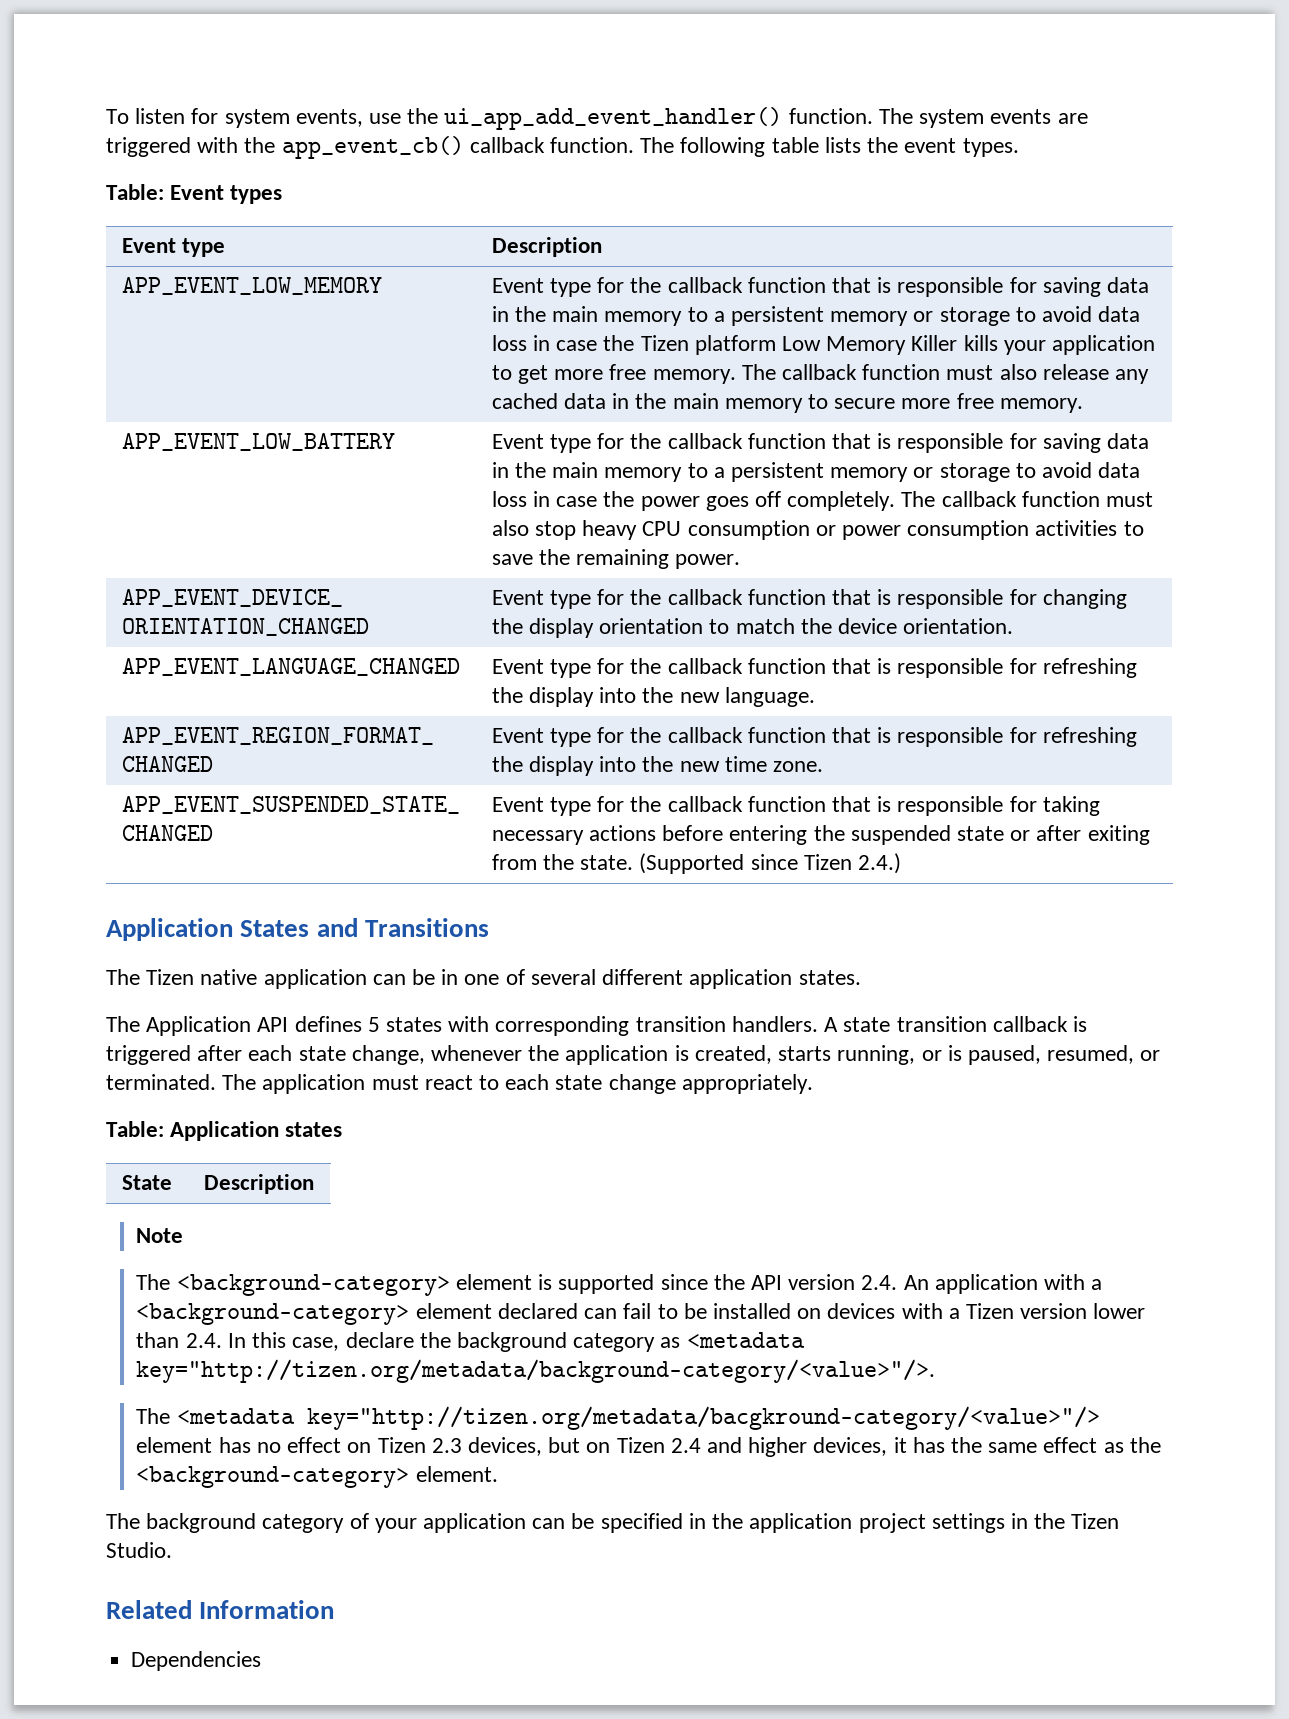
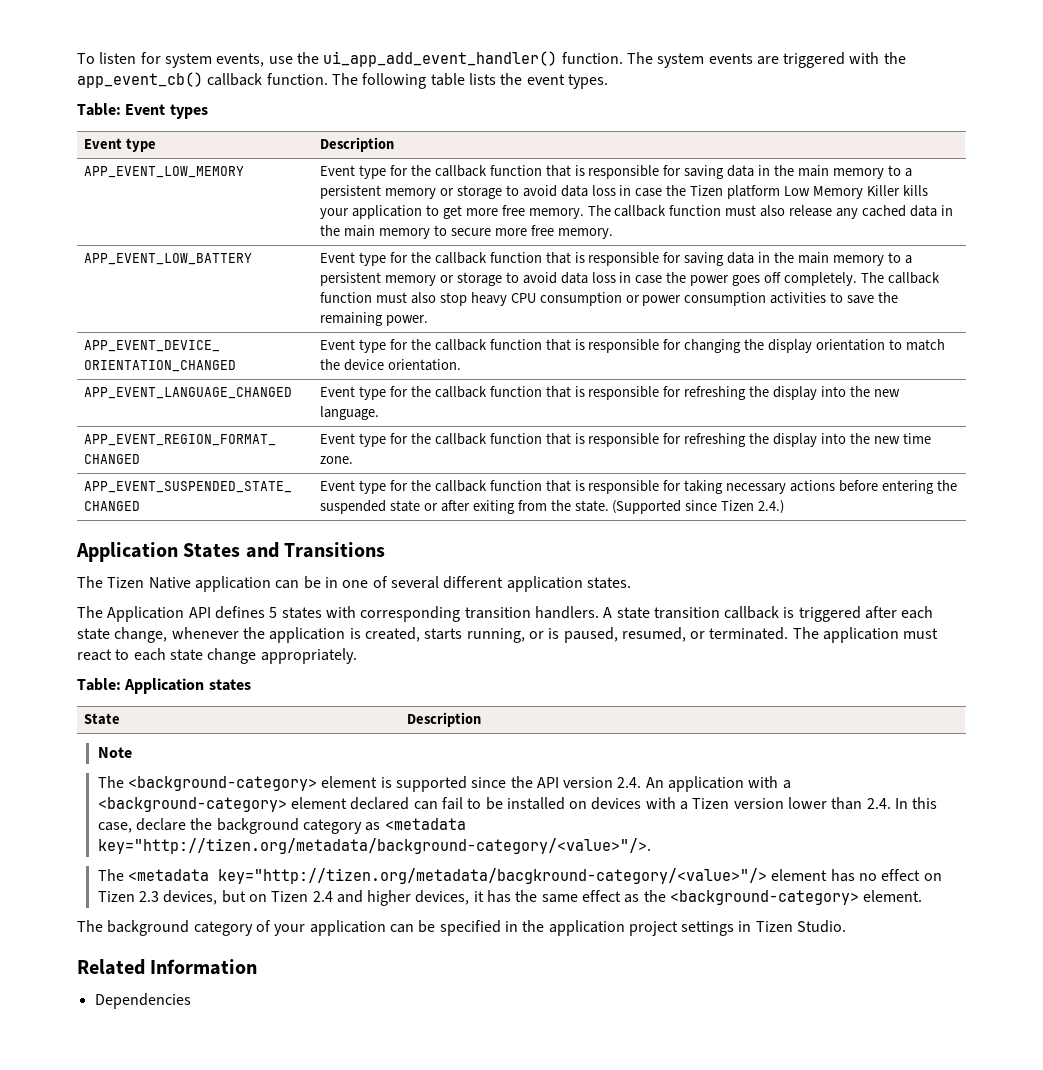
[200,969,258,985] native -> [148,577,191,589] Native
[1034,1513,1066,1529] the -> (752, 926) none

